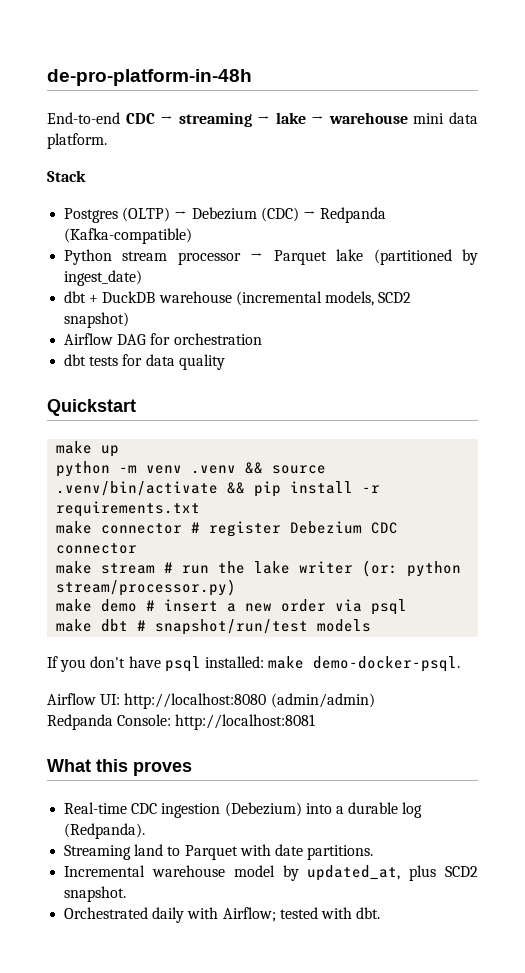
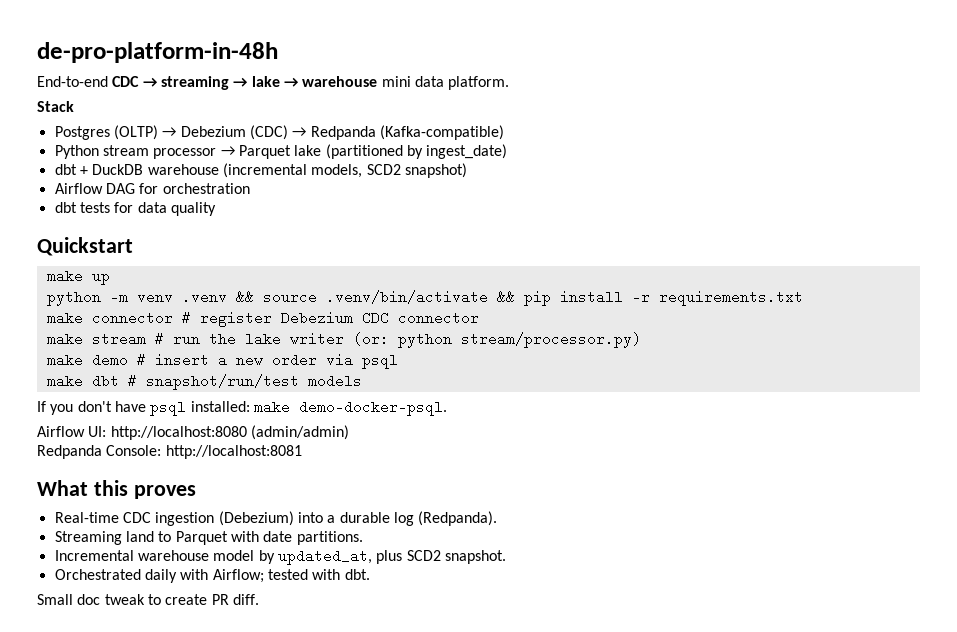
(381, 913) none -> [37,594,259,605] // Small doc tweak to create PR diff.

